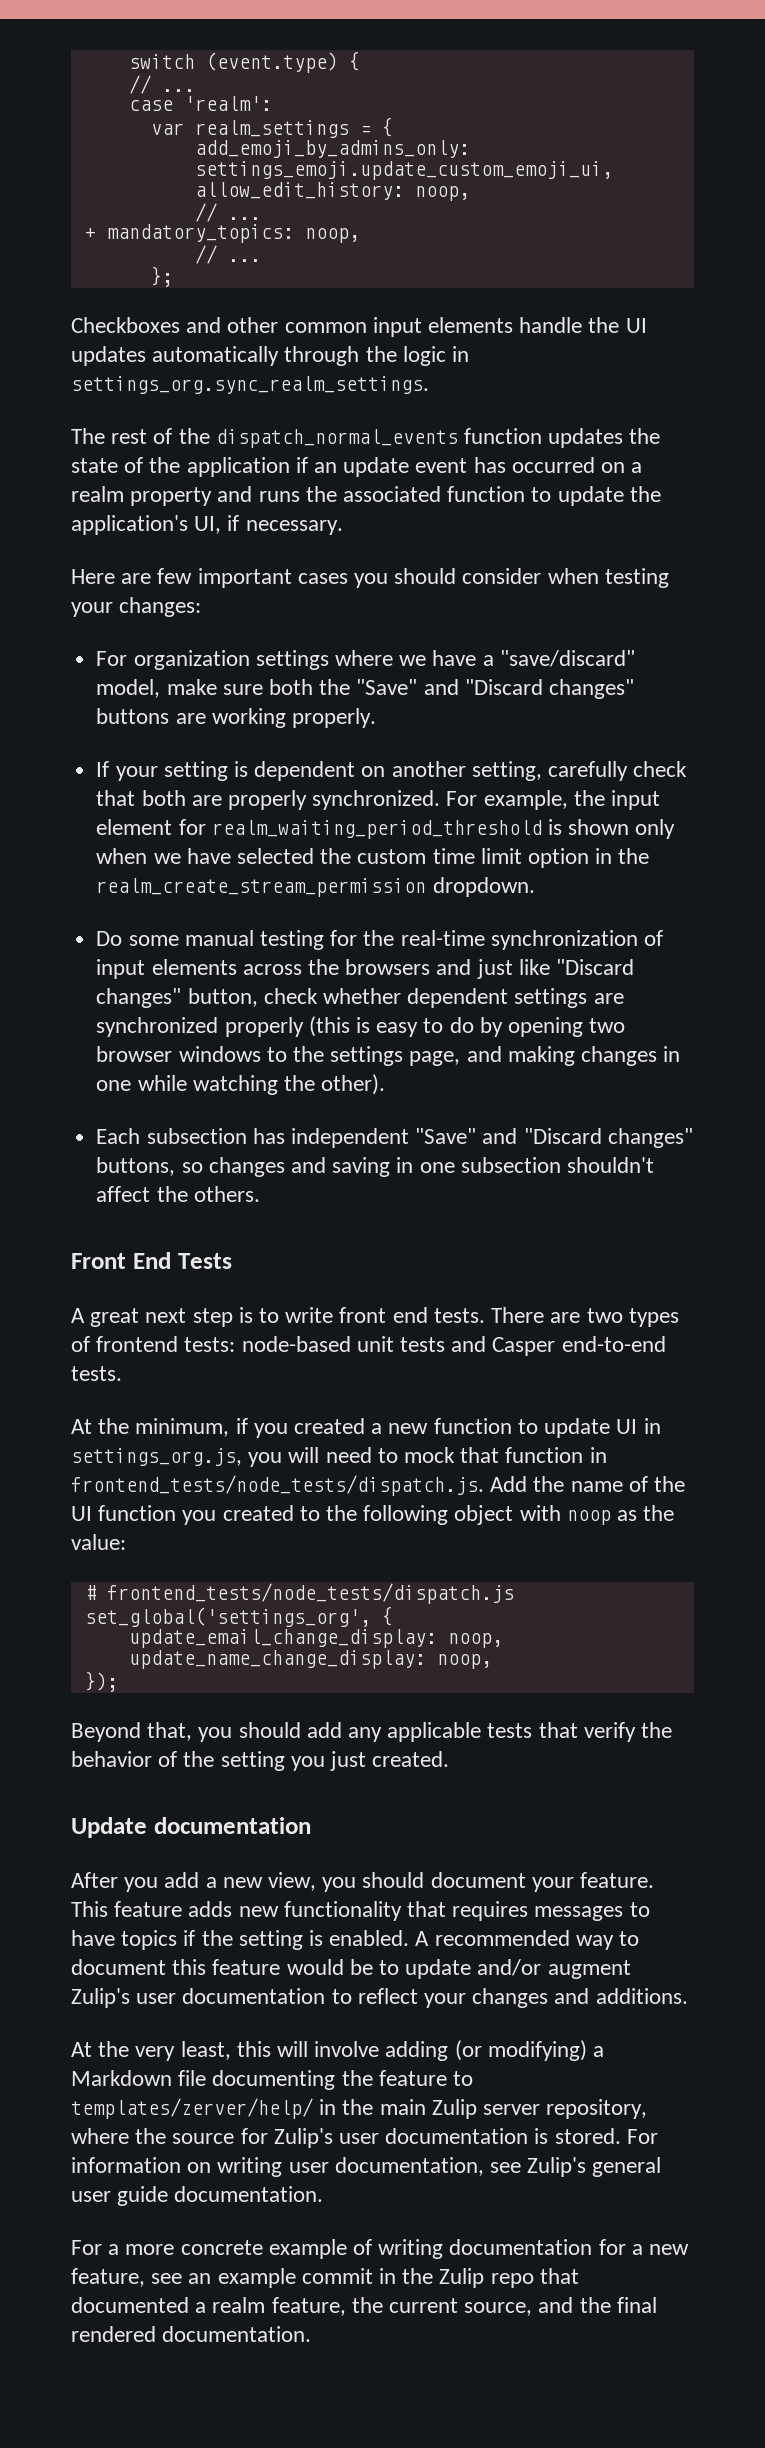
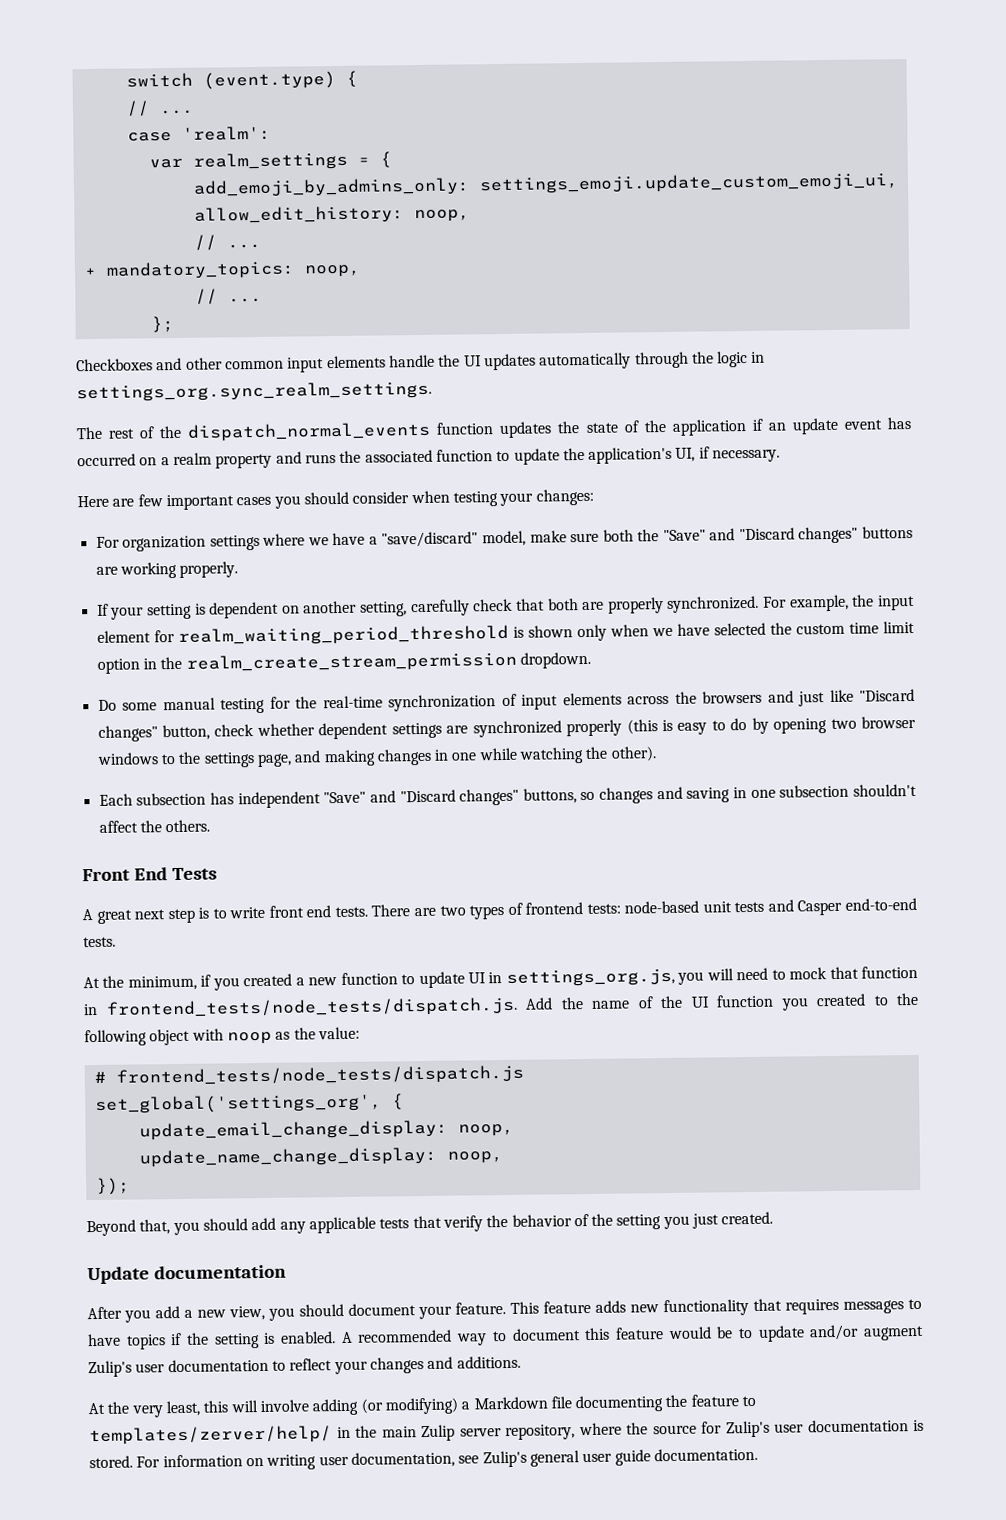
[71,2239,690,2259] [71,2268,579,2288] [71,2297,657,2316] [71,2326,312,2342] // For a more concrete example of writing documentation for a new feature, see an example commit in the Zulip repo that documented a realm feature, the current source, and the final rendered documentation. -> (758, 1454) none

